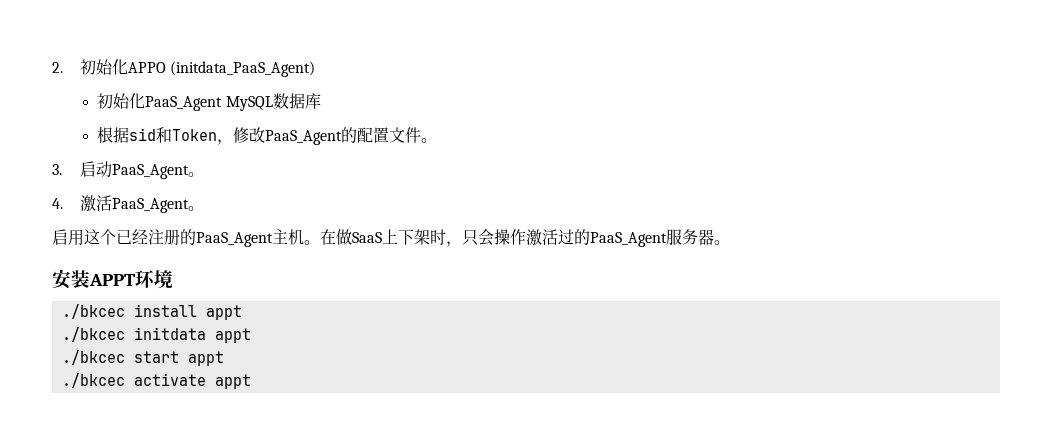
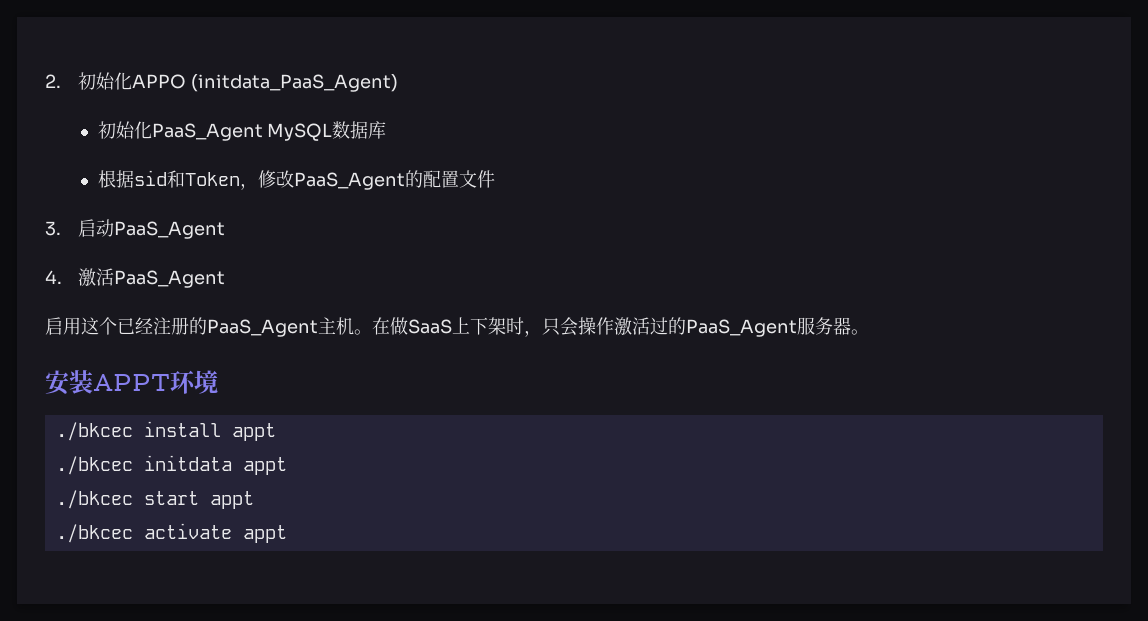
[421,138,438,143] 。 -> (495, 179) none
[187,172,204,177] 。 -> (225, 230) none
[187,206,204,211] 。 -> (225, 279) none

